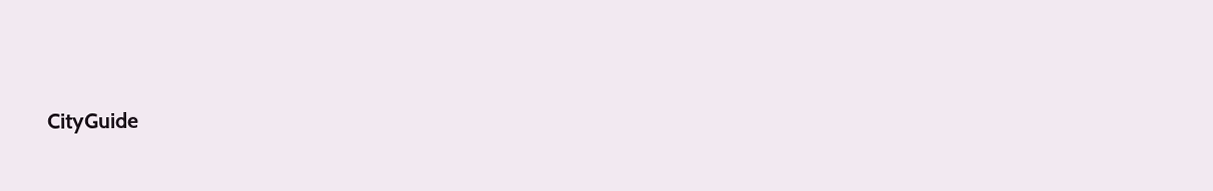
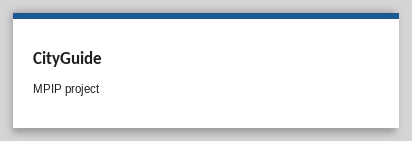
(139, 122) none -> [33,84,101,96] // MPIP project

